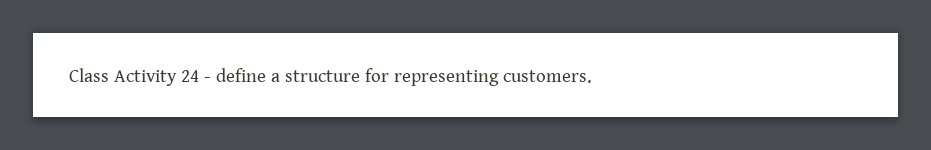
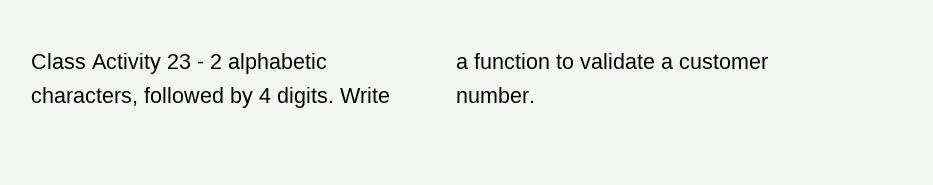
[180,68,592,86] 24 - define a structure for representing customers. -> [167,53,327,74] [31,87,390,108] [456,53,768,69] [456,87,535,103] 23 - 2 alphabetic characters, followed by 4 digits. Write a function to validate a customer number.

